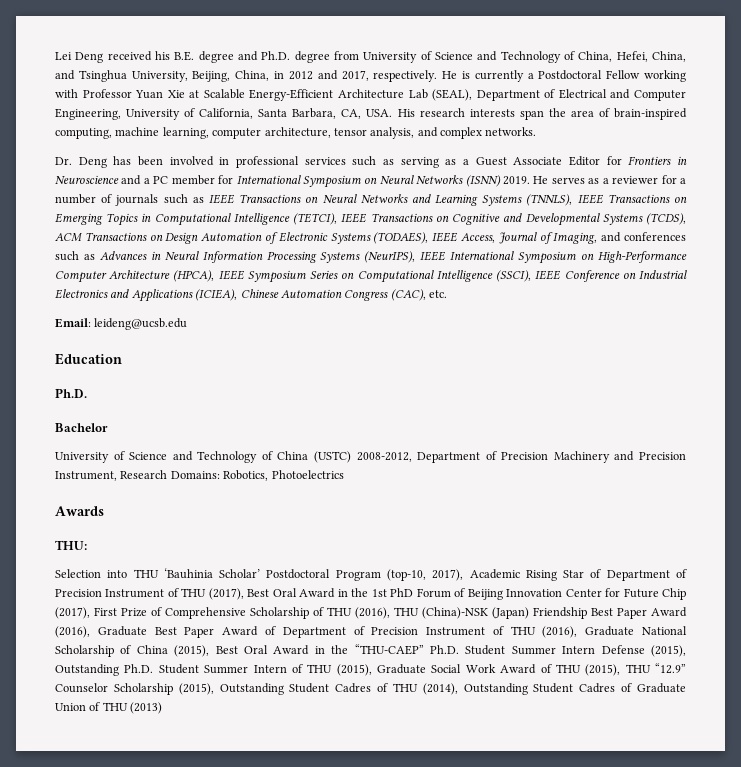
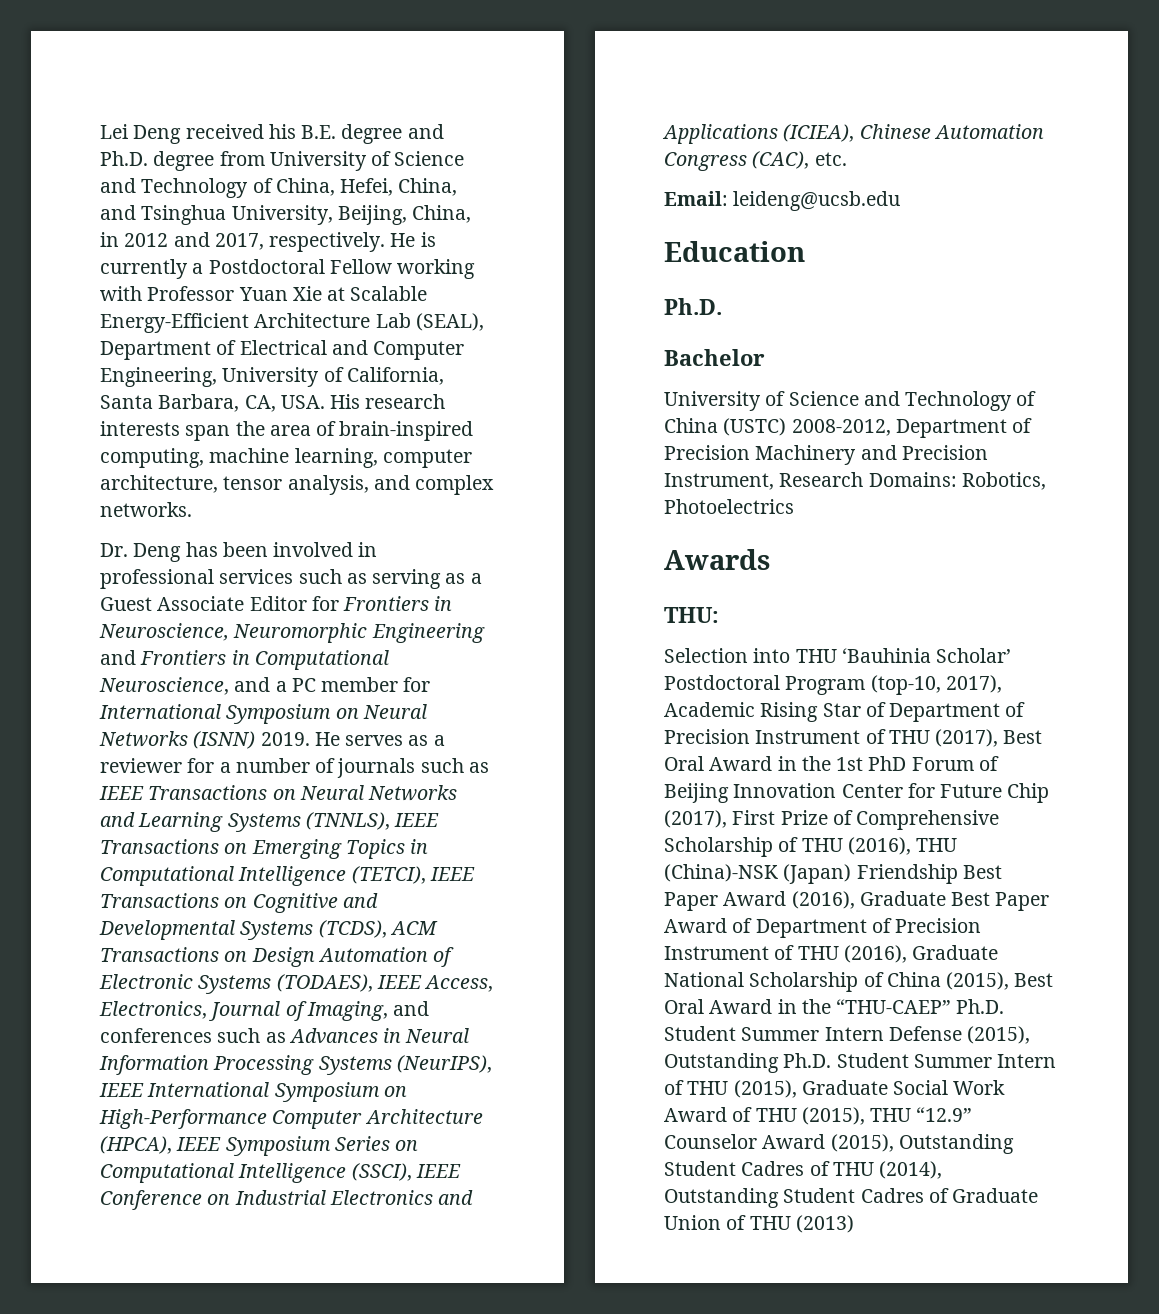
[55,175,119,184] Neuroscience -> [99,623,485,643] [100,650,389,670] [99,677,229,695] Neuroscience, Neuromorphic Engineering and Frontiers in Computational Neuroscience,
(496, 238) none -> [99,1001,207,1019] Electronics,
[113,683,173,695] Scholarship -> [762,1134,826,1149] Award

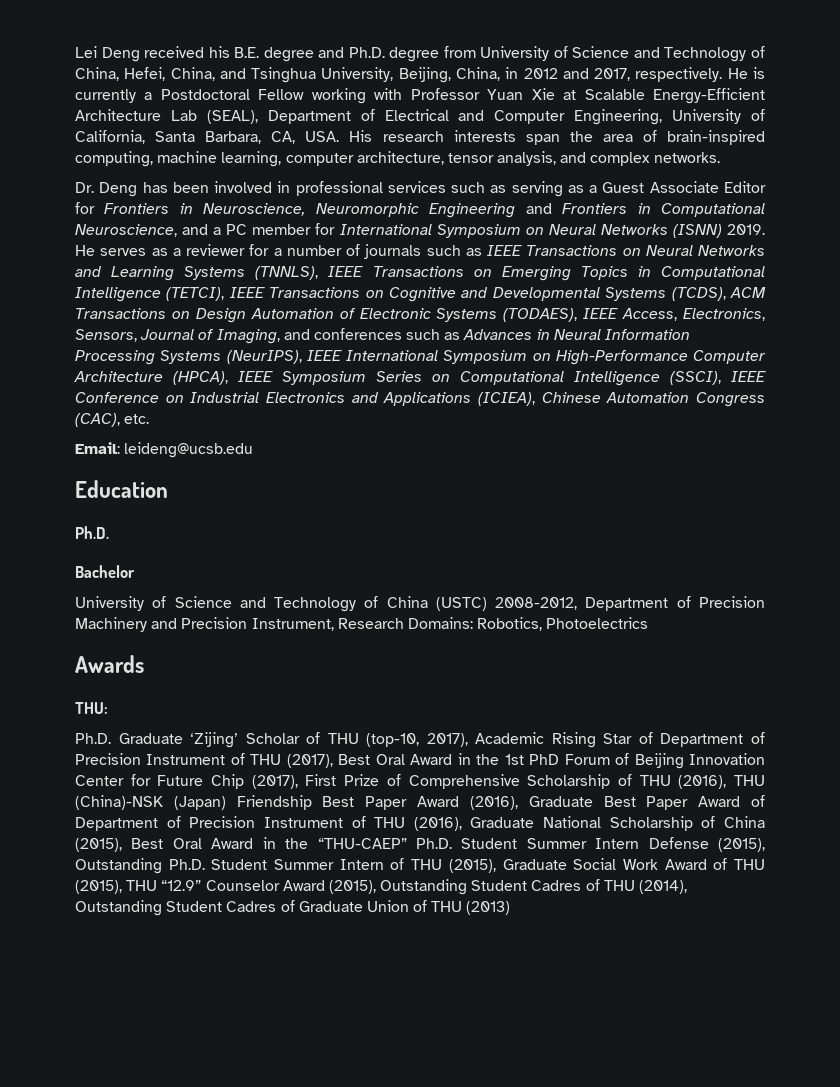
(207, 1010) none -> [75,329,137,342] Sensors,
[664,648,1012,663] [664,675,866,695] Selection into THU ‘Bauhinia Scholar’ Postdoctoral Program -> [75,732,359,748] Ph.D. Graduate ‘Zijing’ Scholar of THU

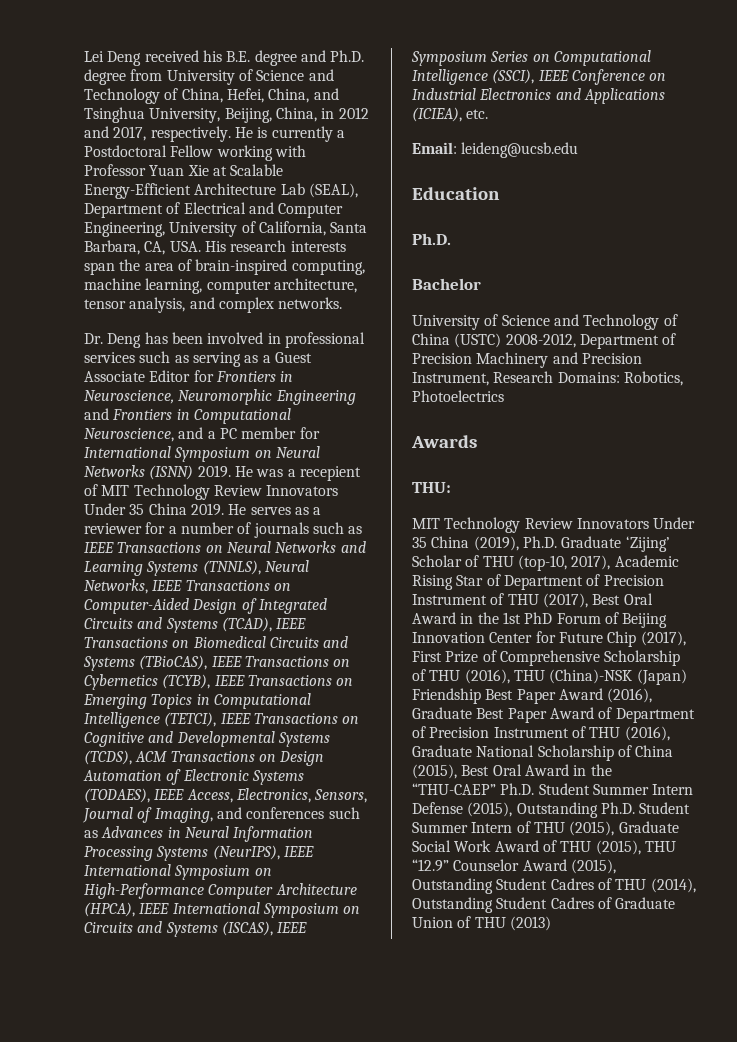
(95, 250) none -> [256,466,361,481] [84,484,339,500] [84,503,247,516] was a recepient of MIT Technology Review Innovators Under 35 China 2019. He
(319, 273) none -> [264,560,309,572] [84,579,291,594] [84,598,327,614] [84,617,307,633] [84,636,349,648] [83,655,351,671] [84,674,211,690] Neural Networks, IEEE Transactions on Computer-Aided Design of Integrated Circuits and Systems (TCAD), IEEE Transactions on Biomedical Circuits and Systems (TBioCAS), IEEE Transactions on Cybernetics (TCYB),
(273, 376) none -> [172,902,361,918] [84,921,308,937] International Symposium on Circuits and Systems (ISCAS), IEEE
[541,392,765,407] [75,413,120,427] Chinese Automation Congress (CAC), -> (462, 114) none
(108, 708) none -> [412,517,696,533] [412,536,519,551] MIT Technology Review Innovators Under 35 China (2019),

